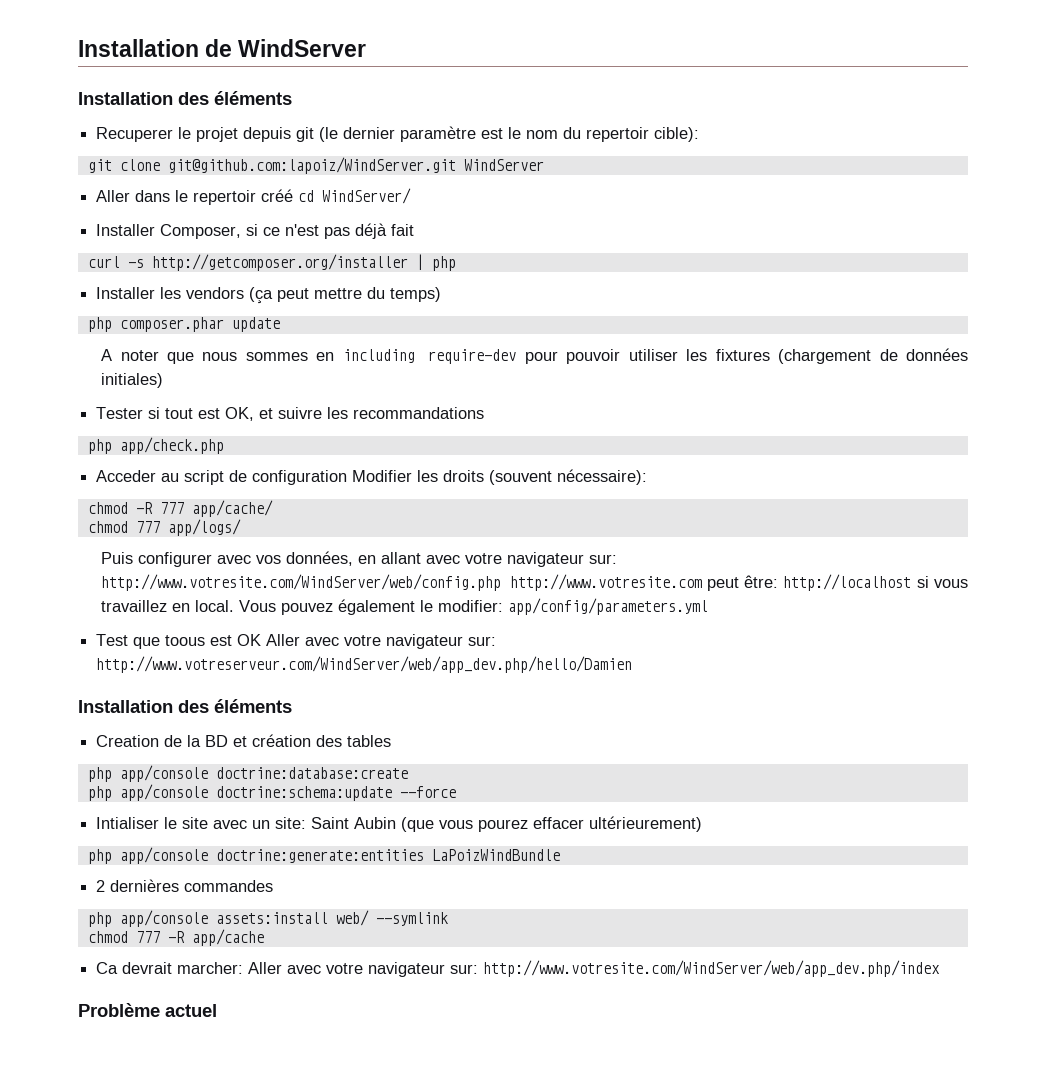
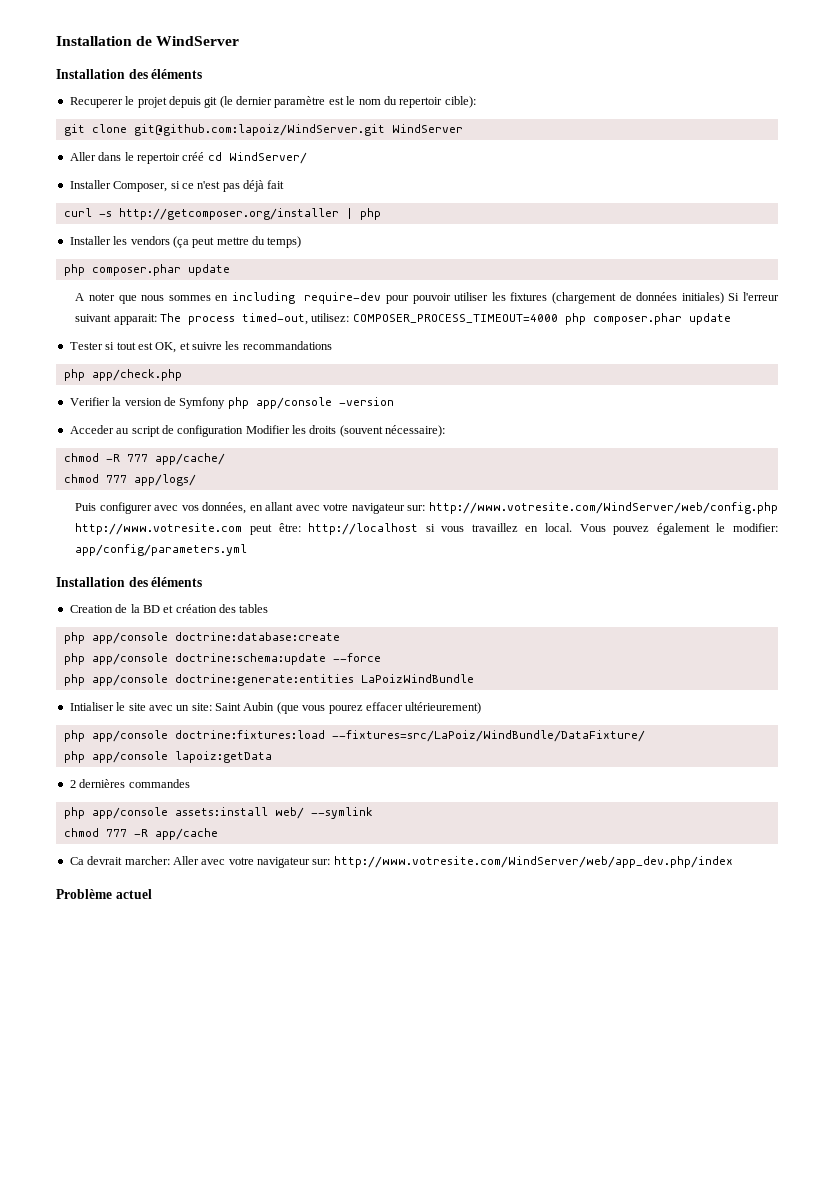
(164, 380) none -> [728,292,780,301] [75,313,731,325] Si l'erreur suivant apparait: The process timed-out, utilisez: COMPOSER_PROCESS_TIMEOUT=4000 php composer.phar update
(224, 445) none -> [69,397,394,409] // Verifier la version de Symfony php app/console -version
[96,634,497,649] [96,656,633,673] // Test que toous est OK Aller avec votre navigateur sur: http://www.votreserveur.com/WindServer/web/app_dev.php/hello/Damien -> (248, 550) none
(456, 792) none -> [63,674,474,686] // php app/console doctrine:generate:entities LaPoizWindBundle
[215,849,560,863] doctrine:generate:entities LaPoizWindBundle -> [174,730,645,742] [63,751,272,763] doctrine:fixtures:load --fixtures=src/LaPoiz/WindBundle/DataFixture/ // php app/console lapoiz:getData

